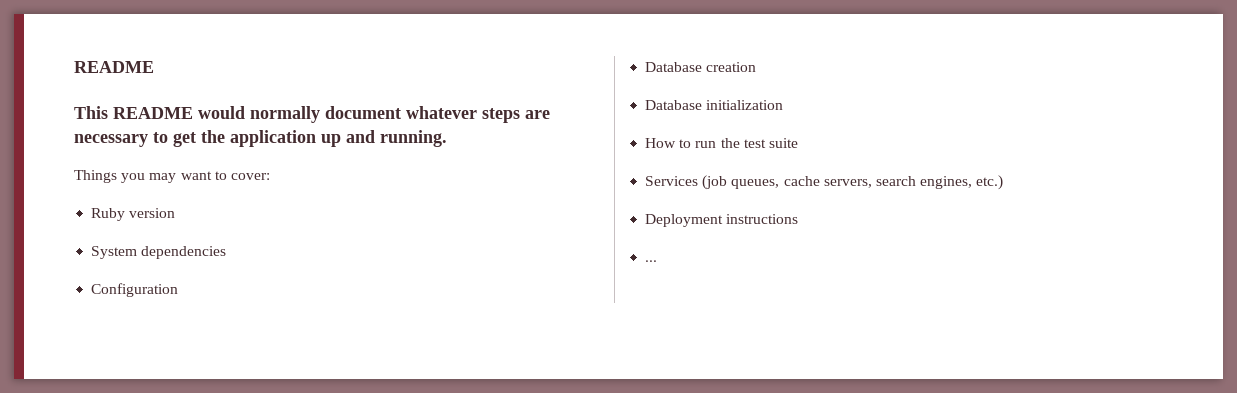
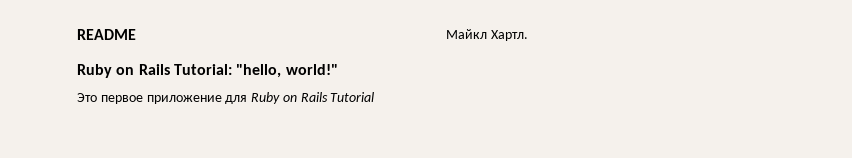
[74,106,550,123] [74,130,447,147] [74,170,270,183] [91,208,176,221] [91,246,227,259] [91,283,179,297] [645,62,757,72] [645,100,784,110] [645,138,798,148] [645,175,1004,190] [645,214,799,227] [645,260,658,262] This README would normally document whatever steps are necessary to get the application up and running. // Things you may want to cover: // Ruby version // System dependencies // Configuration // Database creation // Database initialization // How to run the test suite // Services (job queues, cache servers, search engines, etc.) // Deployment instructions // ... -> [77,64,338,78] [77,92,375,104] [446,29,528,41] Ruby on Rails Tutorial: "hello, world!" // Это первое приложение для Ruby on Rails Tutorial Майкл Хартл.

